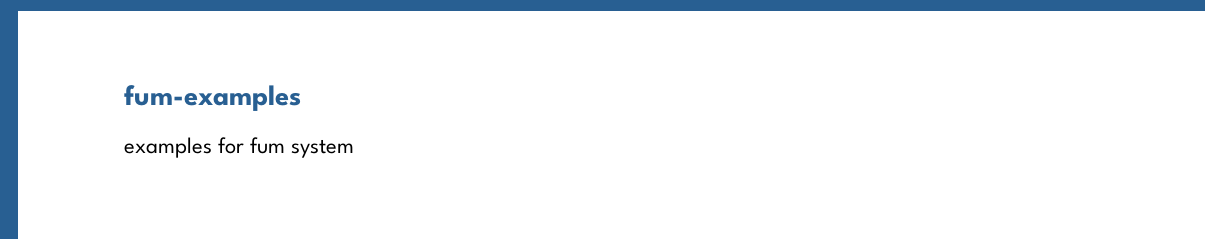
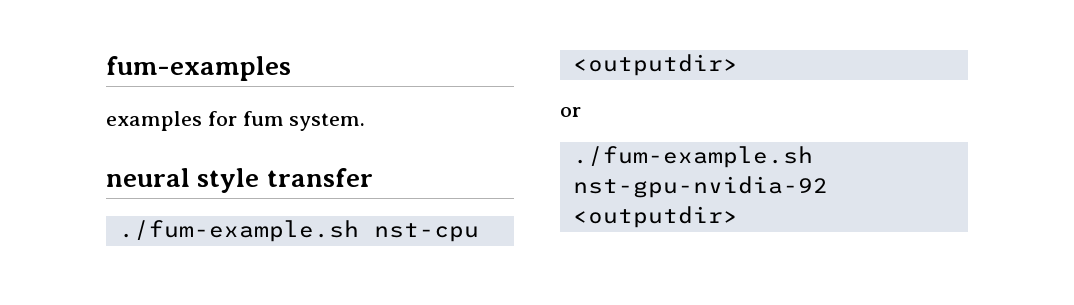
[291,139,355,158] system -> [289,113,366,131] [106,168,373,193] [118,220,479,242] [572,54,738,76] [560,107,581,117] [572,146,813,168] [572,176,828,198] [572,206,738,228] system. // neural style transfer // ./fum-example.sh nst-cpu <outputdir> // or // ./fum-example.sh nst-gpu-nvidia-92 <outputdir>

